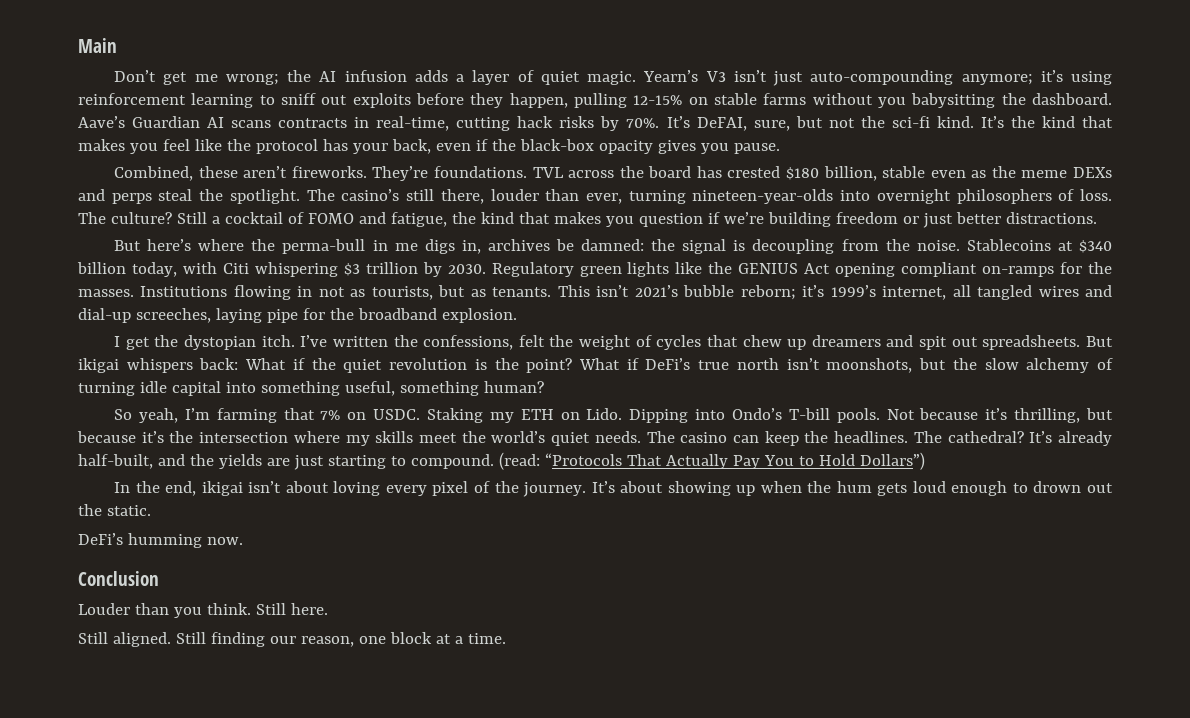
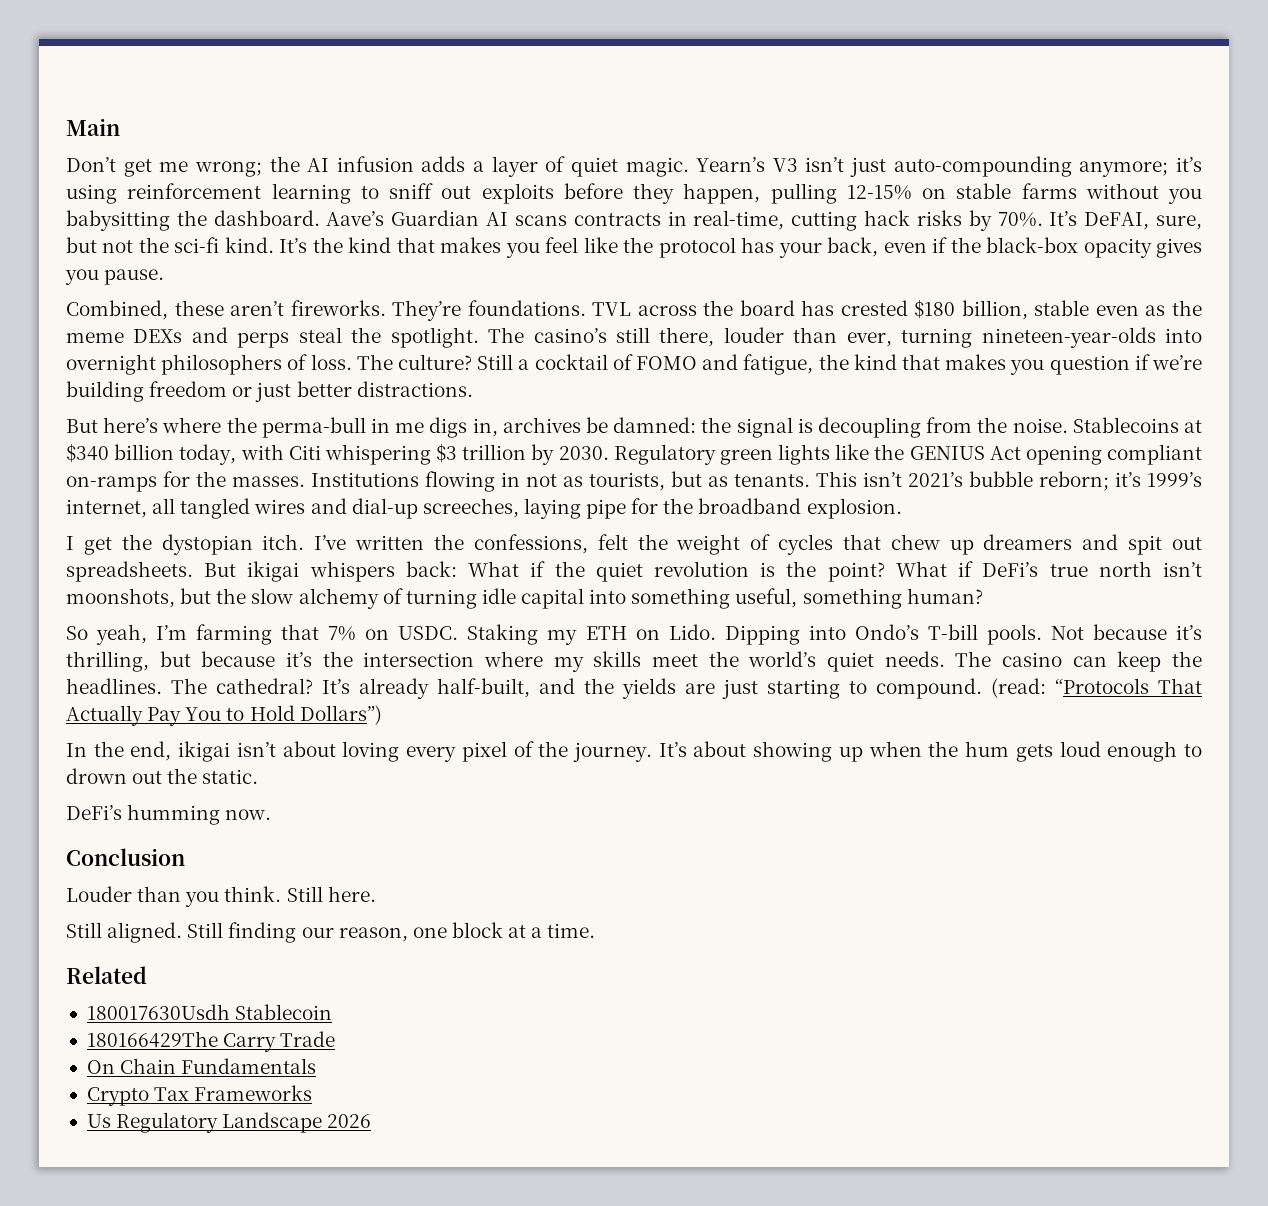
(506, 638) none -> [66,966,147,984] [86,1004,333,1020] [86,1031,336,1052] [86,1058,317,1074] [86,1085,313,1106] [86,1112,372,1133] // Related // 180017630Usdh Stablecoin // 180166429The Carry Trade // On Chain Fundamentals // Crypto Tax Frameworks // Us Regulatory Landscape 2026

